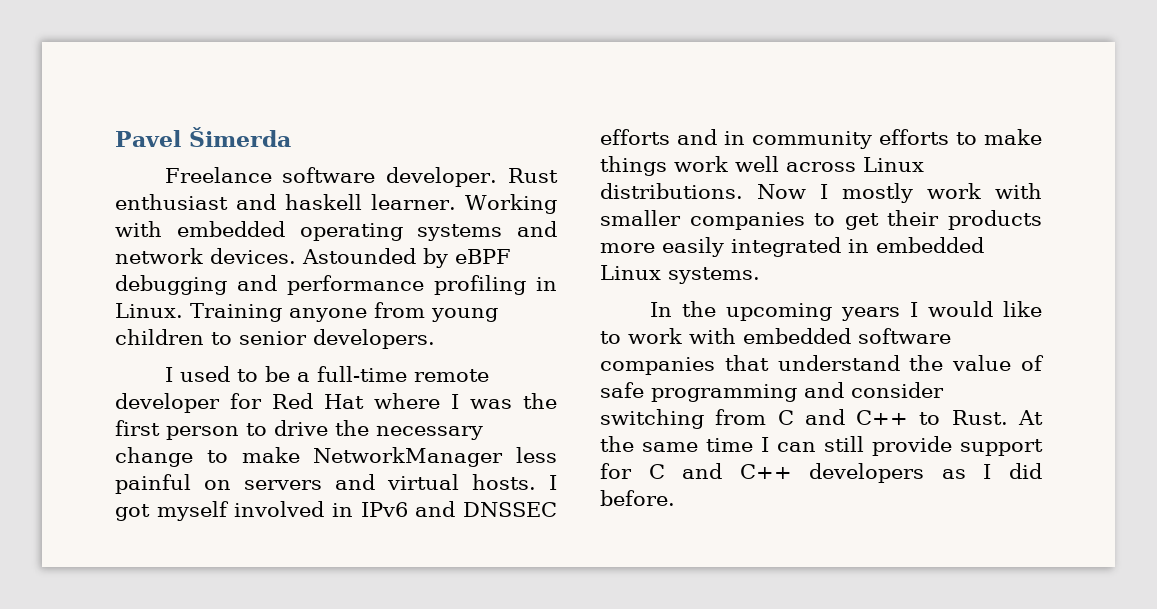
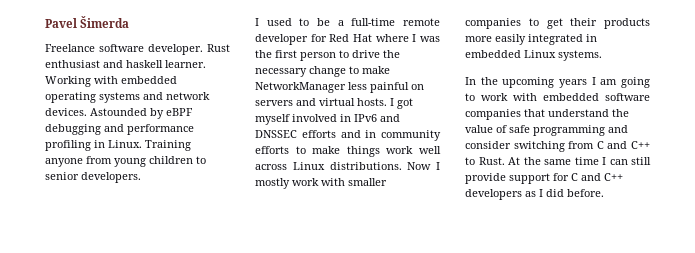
[927,301,1042,317] would like -> [600,77,650,88] am going

